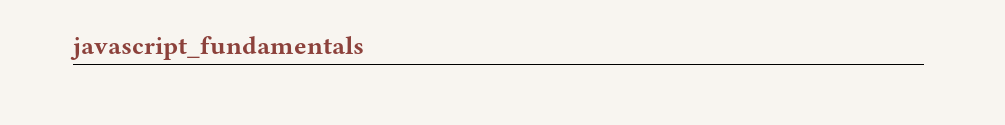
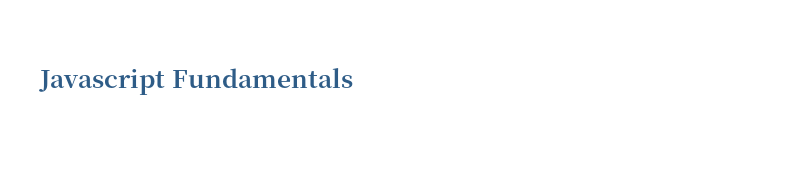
[70,36,364,60] javascript_fundamentals -> [39,68,353,95] Javascript Fundamentals

